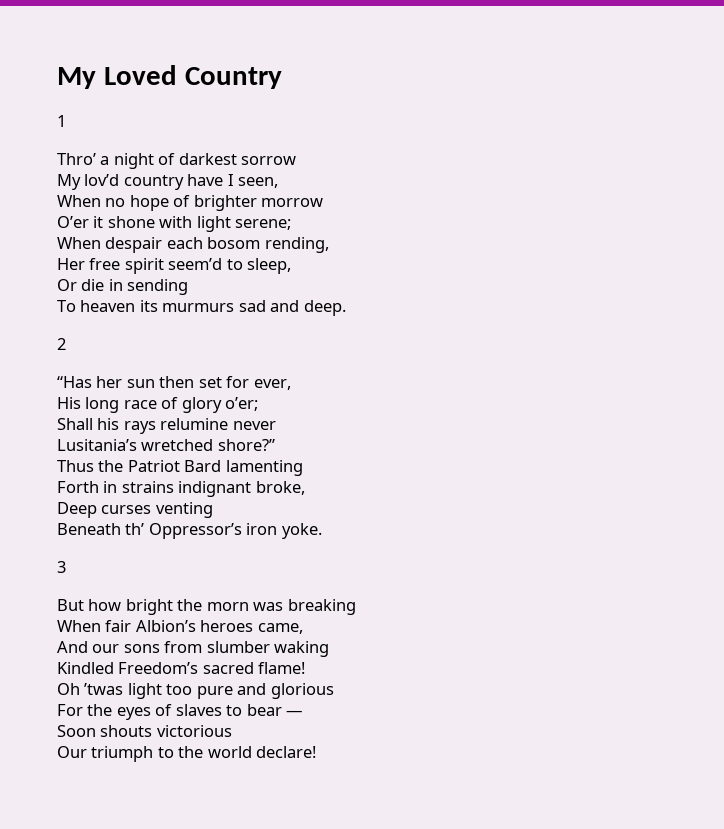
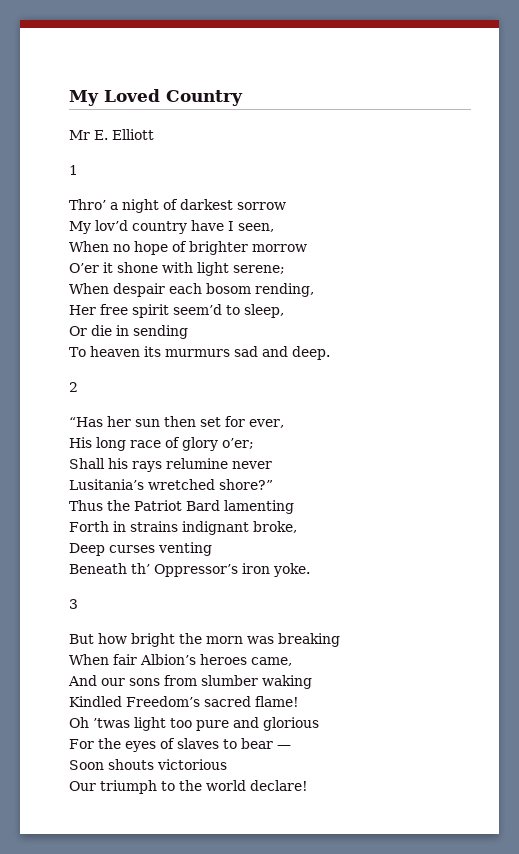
(282, 78) none -> [69,129,154,140] // Mr E. Elliott

